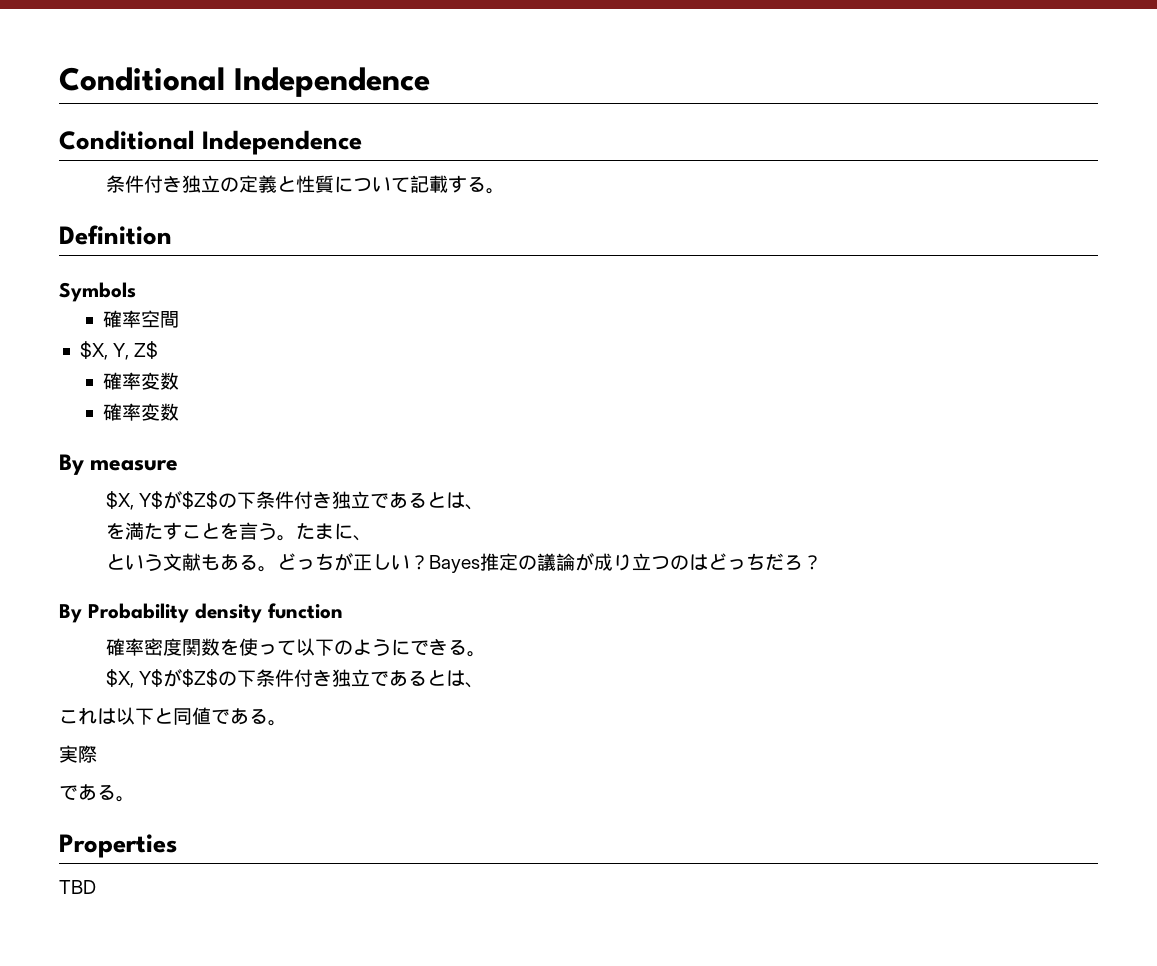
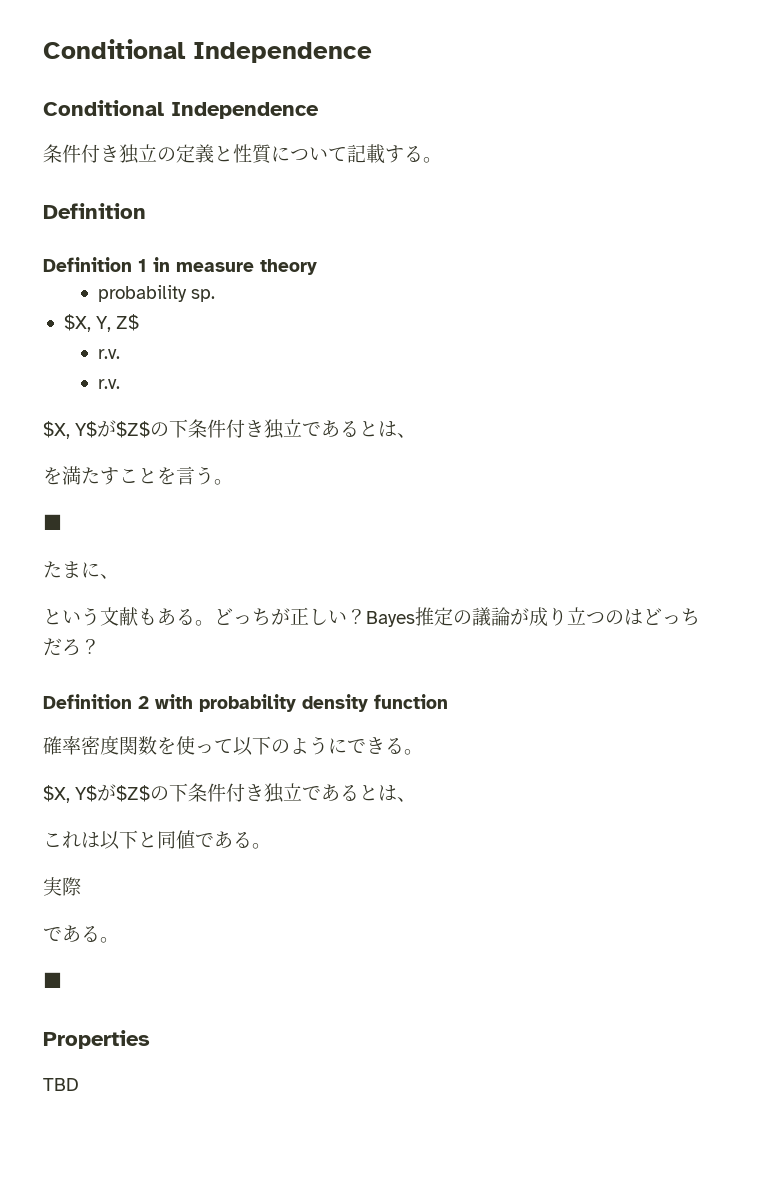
[59,282,136,302] [102,310,179,328] [79,341,159,360] [102,372,179,390] [102,403,179,421] [59,454,179,475] Symbols // 確率空間 // $X, Y, Z$ // 確率変数 // 確率変数 // By measure -> [43,257,317,275] [98,285,216,302] [63,314,140,332] [98,349,121,359] [98,379,121,389] Definition 1 in measure theory // probability sp. // $X, Y, Z$ // r.v. // r.v.
(297, 538) none -> [43,514,62,530] // ■ //
[59,603,189,623] By Probability -> [43,694,296,712] Definition 2 with probability
(135, 799) none -> [43,972,62,988] // ■

